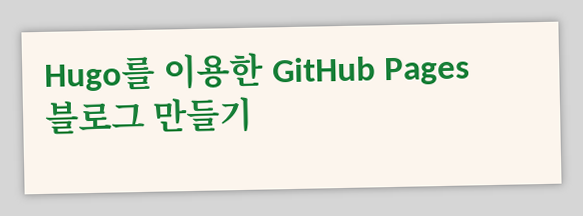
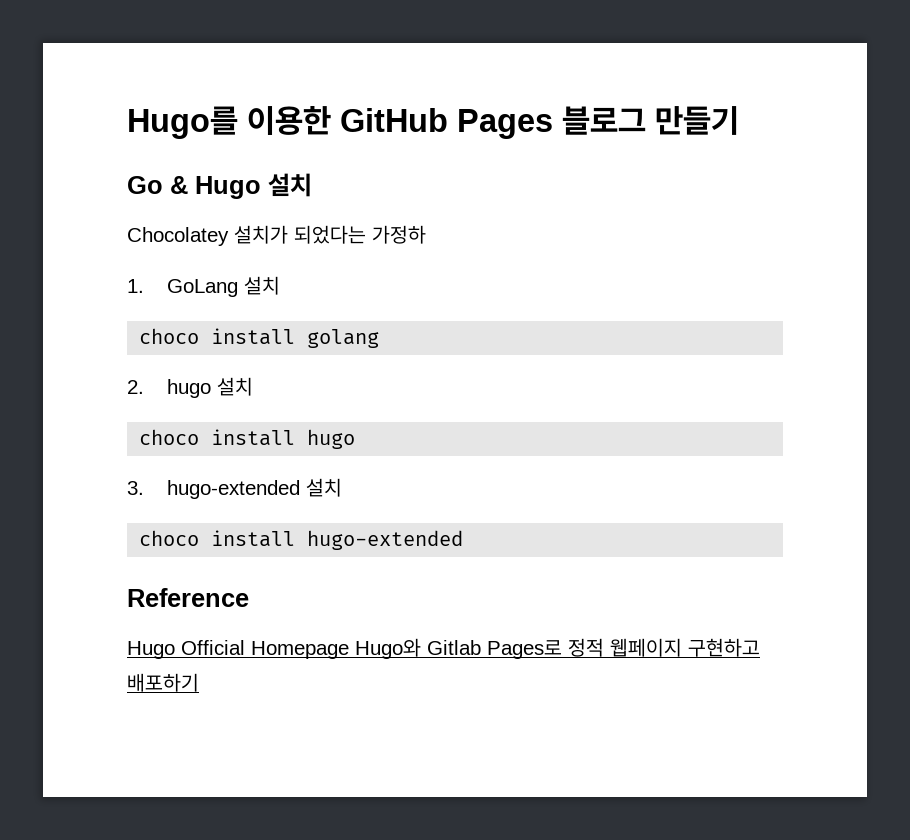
(254, 115) none -> [127,173,312,199] [127,225,426,246] [127,276,281,297] [139,328,380,348] [127,377,254,398] [139,429,356,449] [127,478,343,499] [139,530,464,550] [127,588,249,607] [127,638,760,659] [127,673,199,692] // Go & Hugo 설치 // Chocolatey 설치가 되었다는 가정하 // 1. GoLang 설치 // choco install golang // 2. hugo 설치 // choco install hugo // 3. hugo-extended 설치 // choco install hugo-extended // Reference // Hugo Official Homepage Hugo와 Gitlab Pages로 정적 웹페이지 구현하고 배포하기

